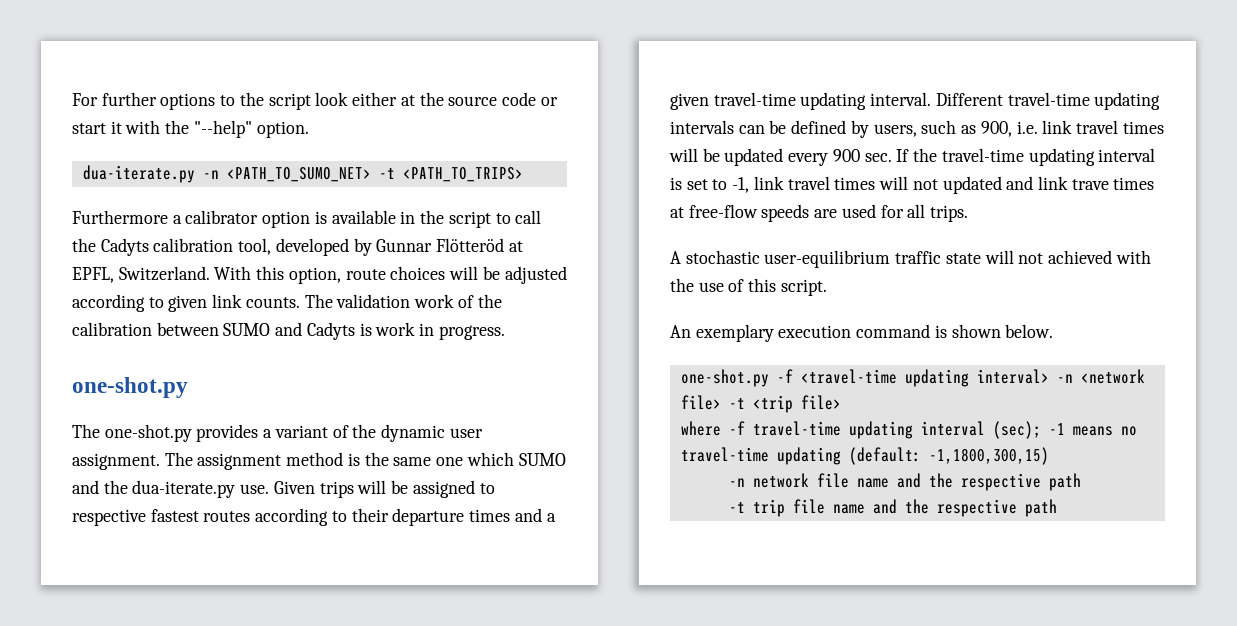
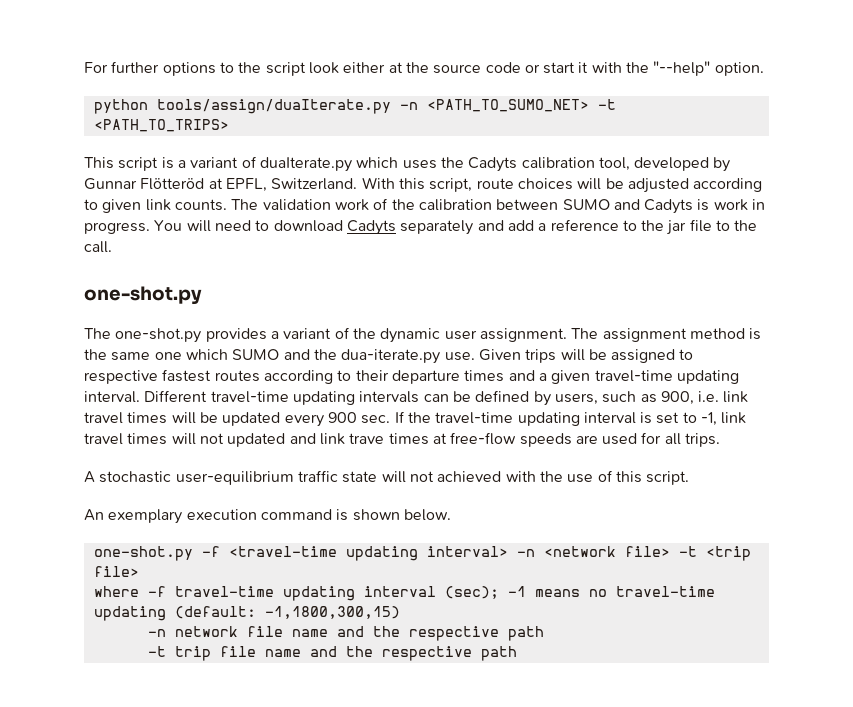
[82,165,195,183] dua-iterate.py -> [93,99,391,114] python tools/assign/duaIterate.py
[72,210,542,228] Furthermore a calibrator option is available in the script to call -> [84,156,437,172] This script is a variant of duaIterate.py which uses
[288,267,341,284] option, -> [429,178,473,192] script,
(505, 332) none -> [154,219,758,235] [84,241,112,253] You will need to download Cadyts separately and add a reference to the jar file to the call.

